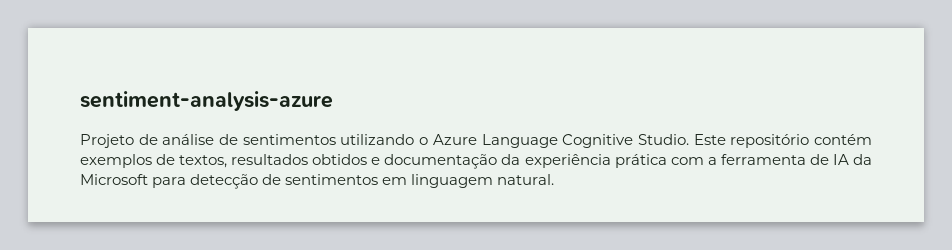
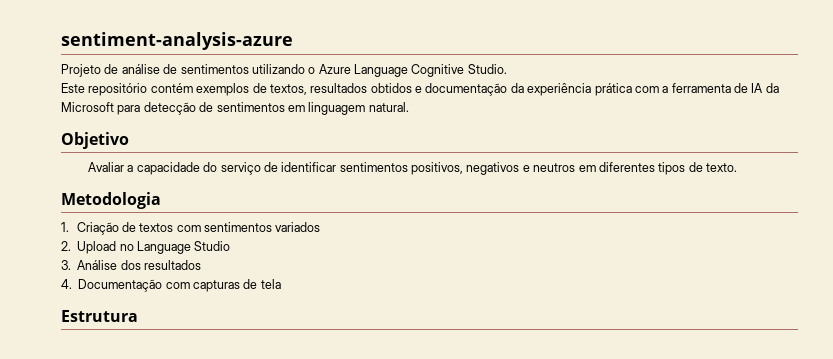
(689, 139) none -> (507, 69) //
(555, 179) none -> [61,132,129,149] [88,162,738,175] [61,192,161,209] [61,222,321,235] [61,241,231,254] [61,260,201,270] [61,279,281,292] [61,310,138,322] // Objetivo // Avaliar a capacidade do serviço de identificar sentimentos positivos, negativos e neutros em diferentes tipos de texto. // Metodologia // 1. Criação de textos com sentimentos variados // 2. Upload no Language Studio // 3. Análise dos resultados // 4. Documentação com capturas de tela // Estrutura

